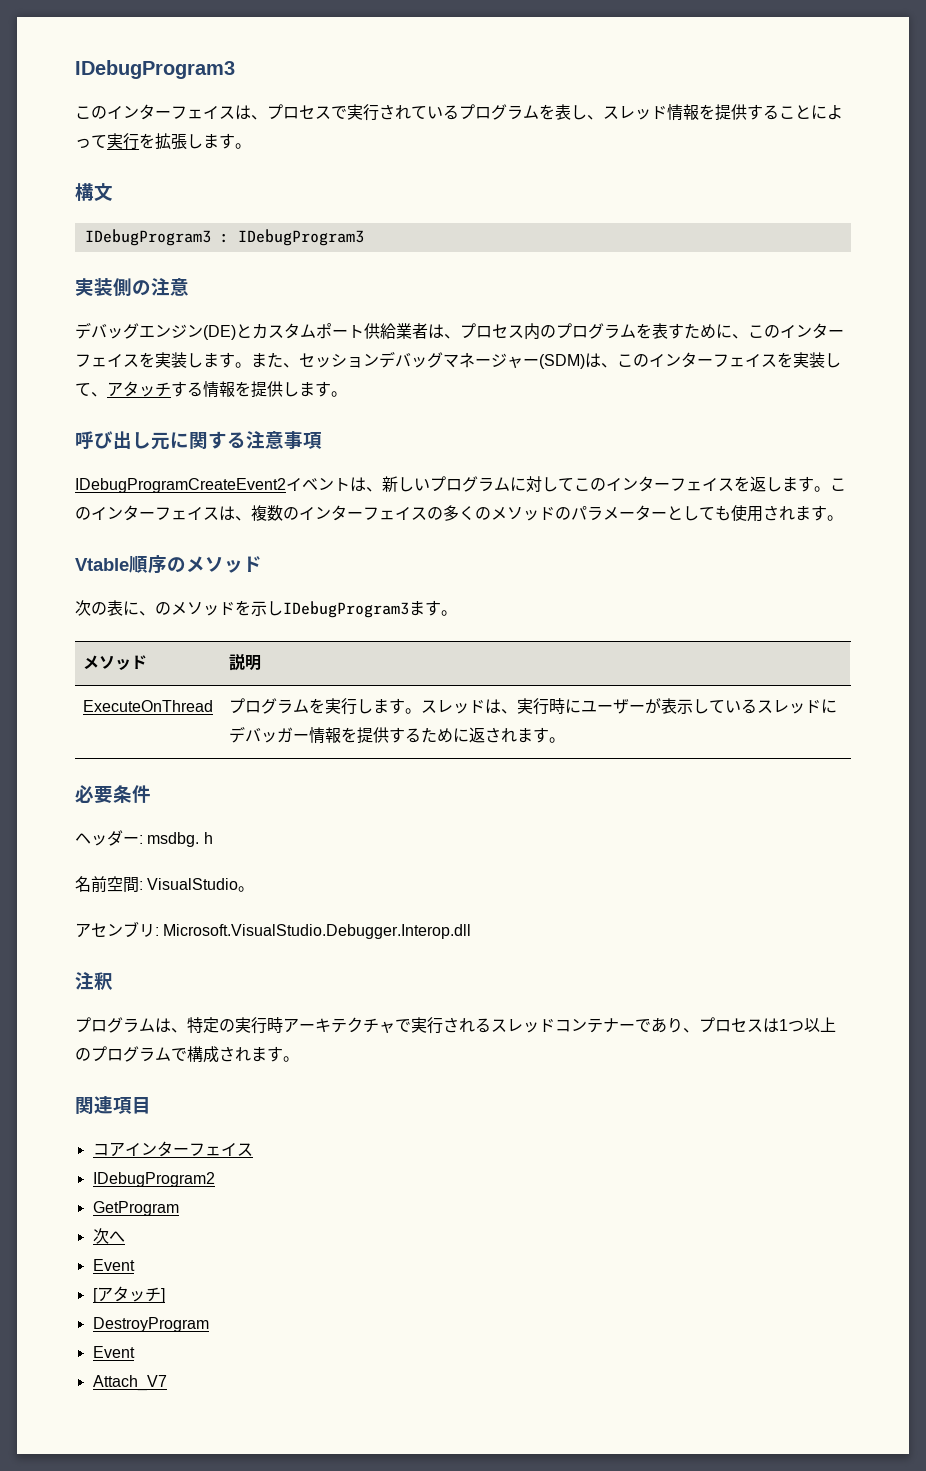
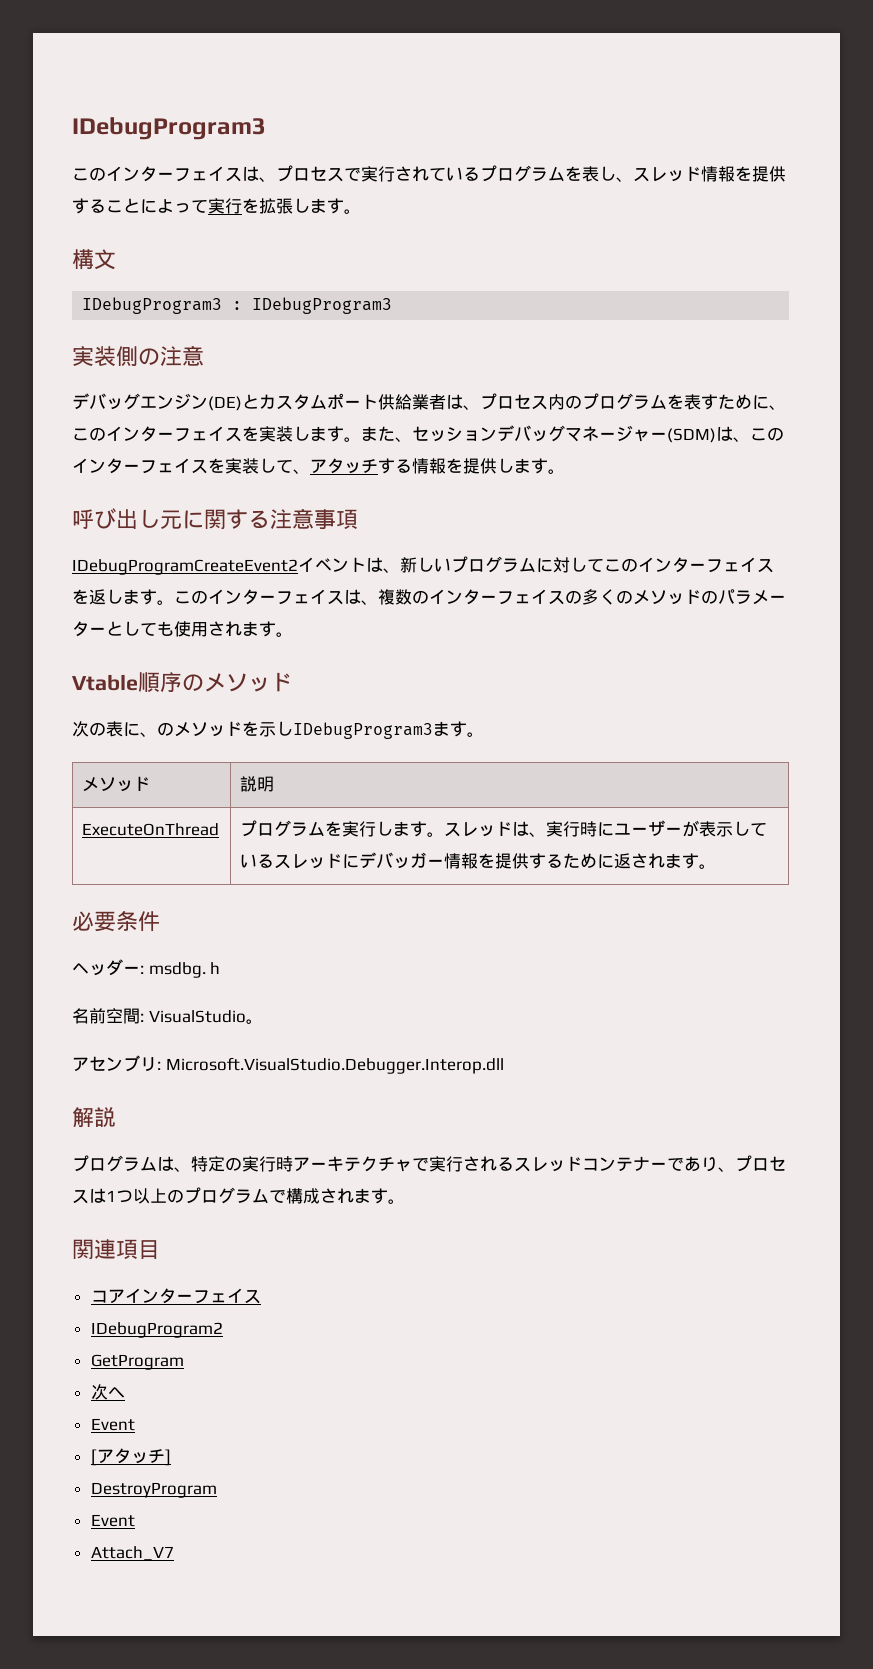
[75,972,113,990] 注釈 -> [72,1107,116,1128] 解説

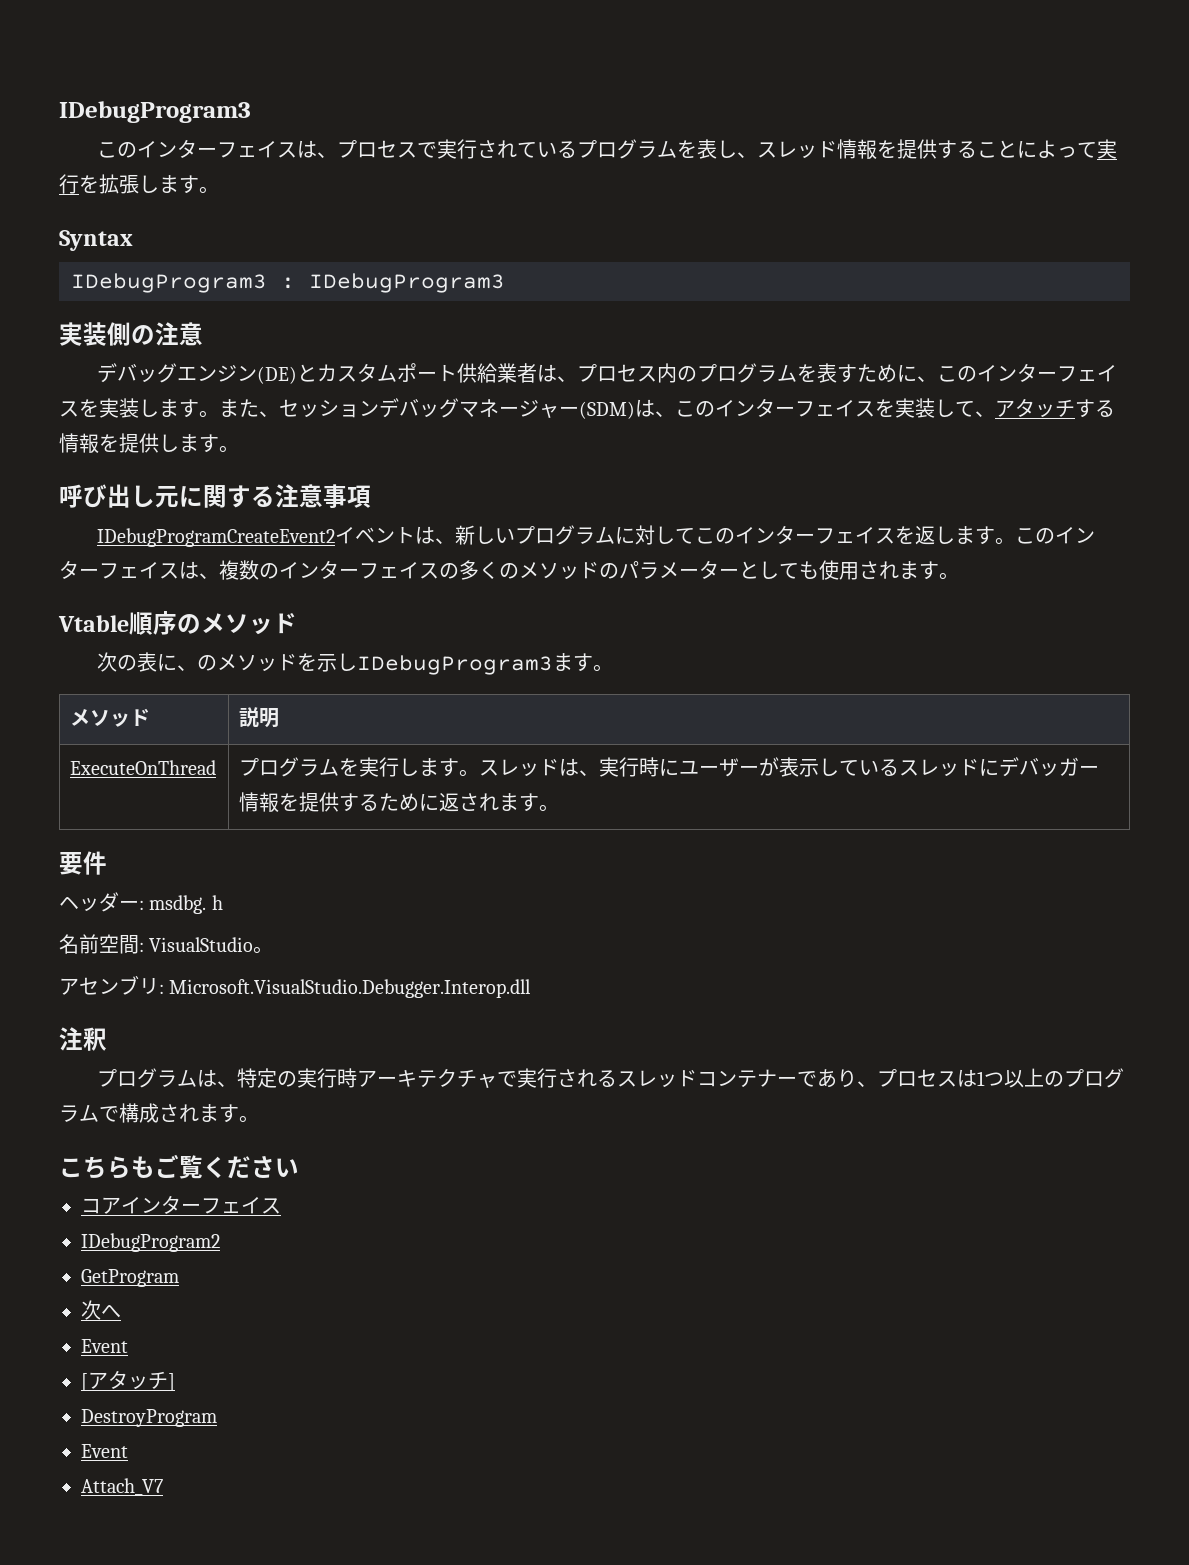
[72,249,116,270] 構文 -> [59,230,133,251] Syntax
[72,911,138,932] 必要条 -> [59,852,83,875] 要
[72,1107,116,1128] 解説 -> [59,1027,107,1051] 注釈
[72,1239,160,1260] 関連項目 -> [59,1154,299,1179] こちらもご覧ください

